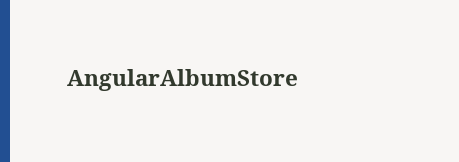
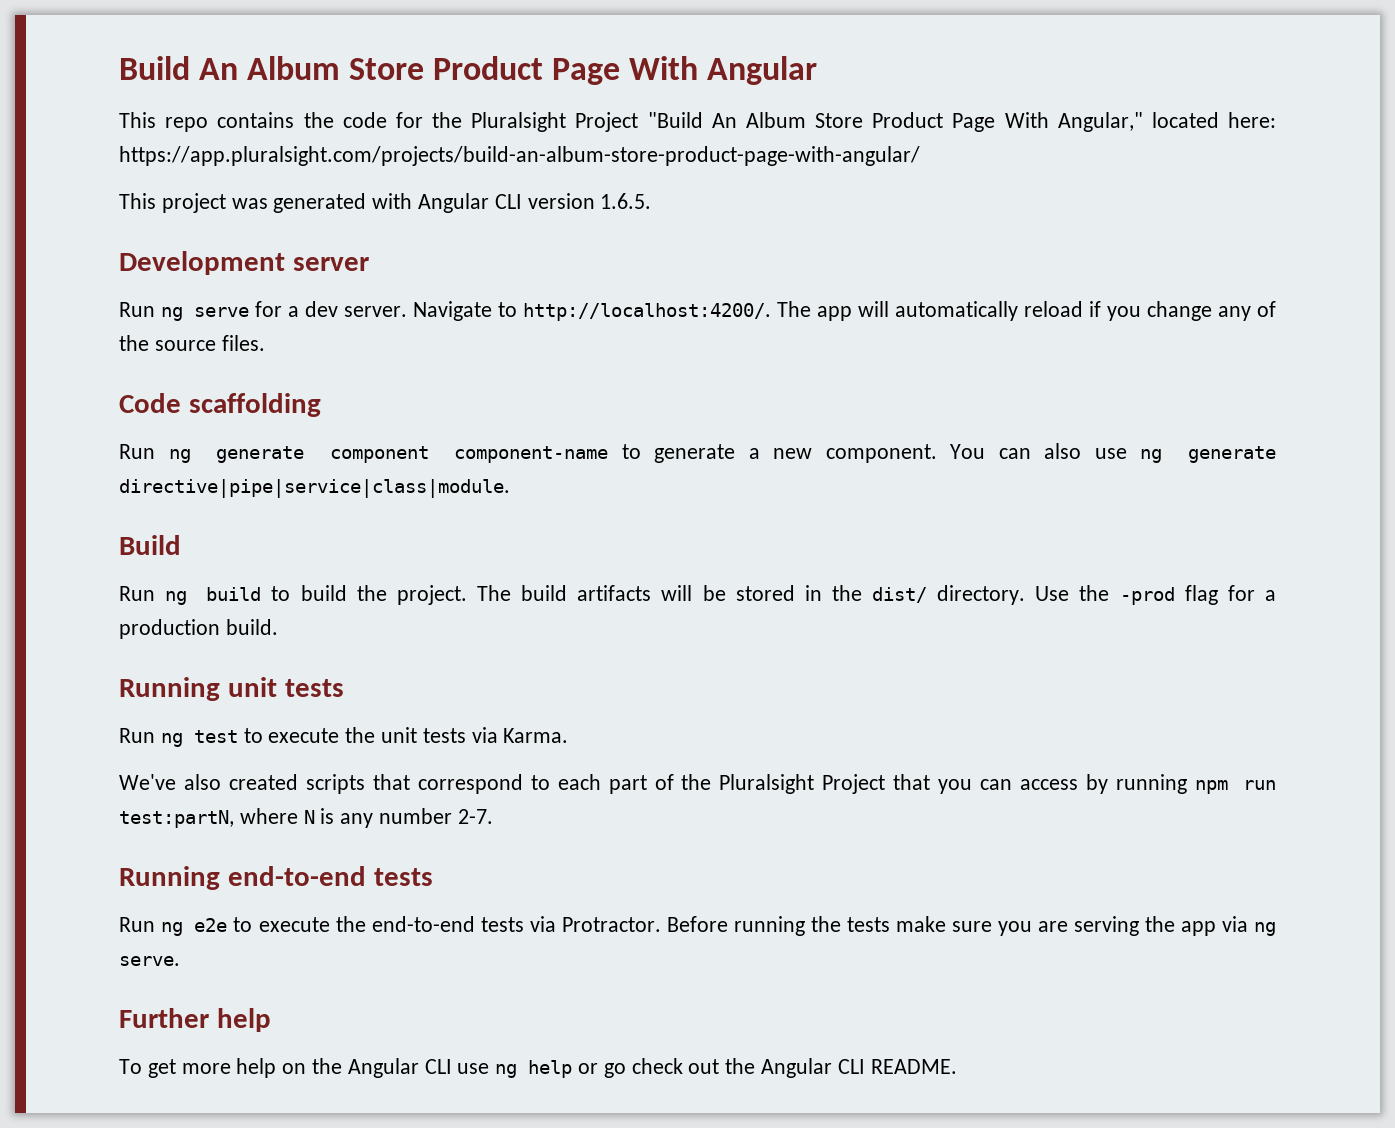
[67,69,298,91] AngularAlbumStore -> [119,56,818,85] [119,112,1276,132] [119,146,920,166] [119,193,652,213] [119,251,369,275] [119,301,1276,321] [119,335,265,351] [119,393,321,417] [119,443,1276,463] [119,479,510,498] [119,535,181,555] [119,585,1277,605] [119,619,278,639] [119,677,344,701] [119,727,569,747] [119,774,1276,794] [119,808,493,828] [119,866,433,890] [119,916,1277,936] [119,956,180,966] [119,1008,271,1032] [119,1058,957,1078] Build An Album Store Product Page With Angular // This repo contains the code for the Pluralsight Project "Build An Album Store Product Page With Angular," located here: https://app.pluralsight.com/projects/build-an-album-store-product-page-with-angular/ // This project was generated with Angular CLI version 1.6.5. // Development server // Run ng serve for a dev server. Navigate to http://localhost:4200/. The app will automatically reload if you change any of the source files. // Code scaffolding // Run ng generate component component-name to generate a new component. You can also use ng generate directive|pipe|service|class|module. // Build // Run ng build to build the project. The build artifacts will be stored in the dist/ directory. Use the -prod flag for a production build. // Running unit tests // Run ng test to execute the unit tests via Karma. // We've also created scripts that correspond to each part of the Pluralsight Project that you can access by running npm run test:partN, where N is any number 2-7. // Running end-to-end tests // Run ng e2e to execute the end-to-end tests via Protractor. Before running the tests make sure you are serving the app via ng serve. // Further help // To get more help on the Angular CLI use ng help or go check out the Angular CLI README.

